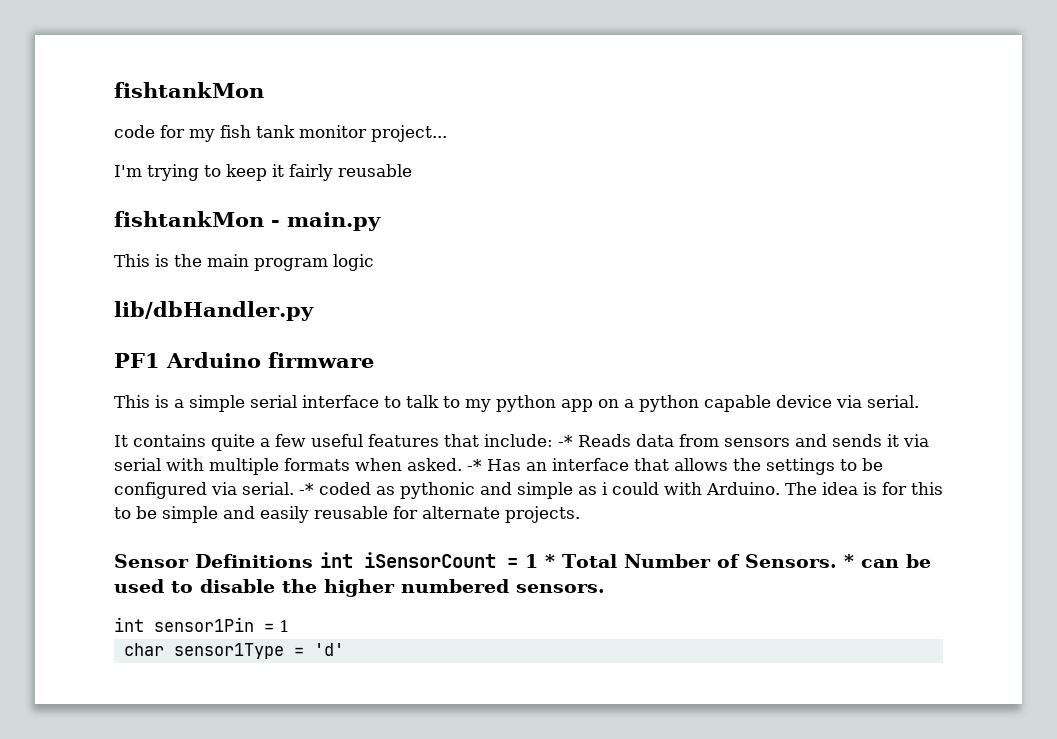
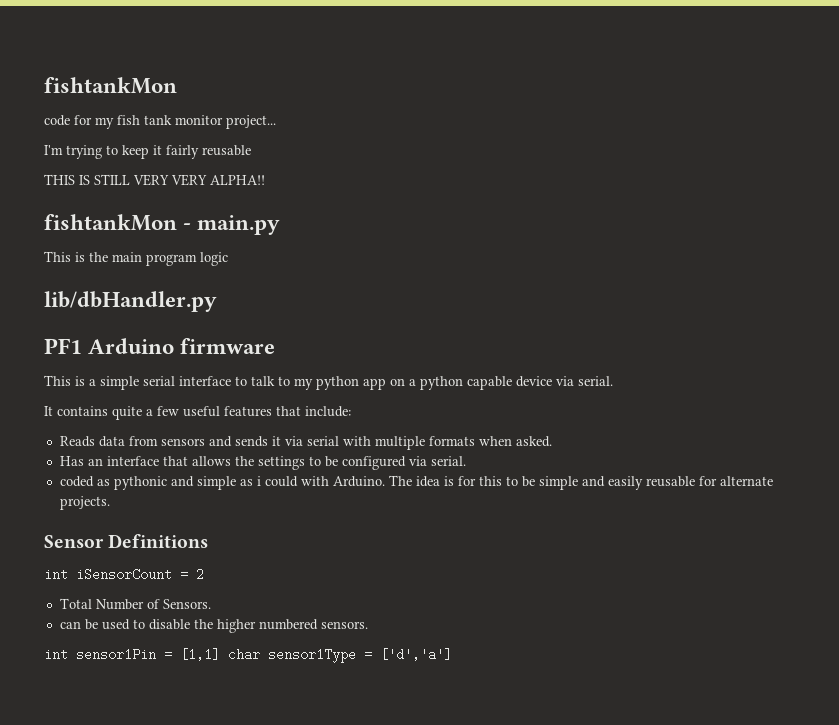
(412, 170) none -> [44,174,265,186] // THIS IS STILL VERY VERY ALPHA!!
[558,435,573,447] -* -> (351, 411) //
[467,459,482,471] -* -> (552, 441) //
[299,483,314,495] -* -> (466, 461) //
(313, 561) none -> (209, 541) //
[525,554,555,568] 1 * -> [196,568,204,581] 2 //
[843,554,854,568] * -> (211, 604) //
[279,620,290,632] 1 // -> [180,648,220,661] [1,1]
[313,643,344,656] 'd' -> [380,648,452,661] ['d','a']

